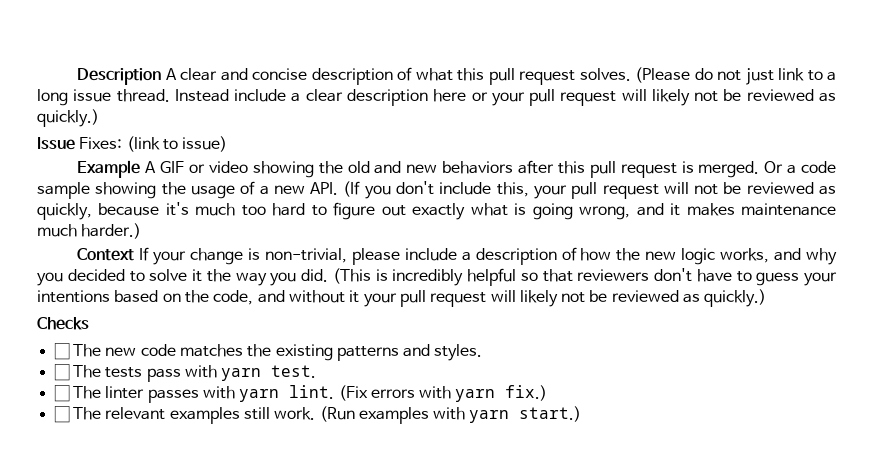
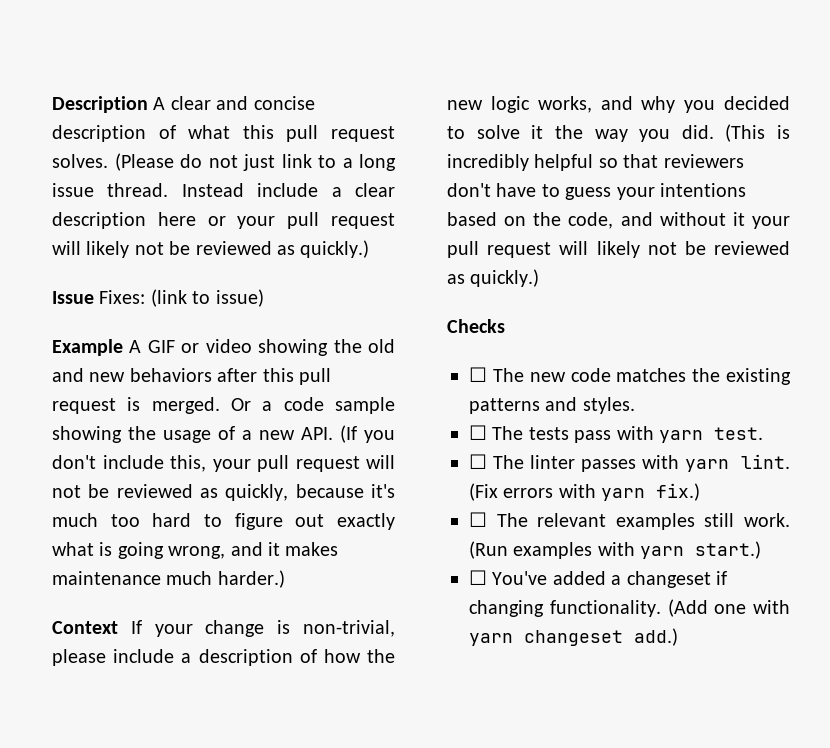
(582, 414) none -> [469,570,727,588] [469,599,790,617] [469,628,678,646] // ☐ You've added a changeset if changing functionality. (Add one with yarn changeset add.)

